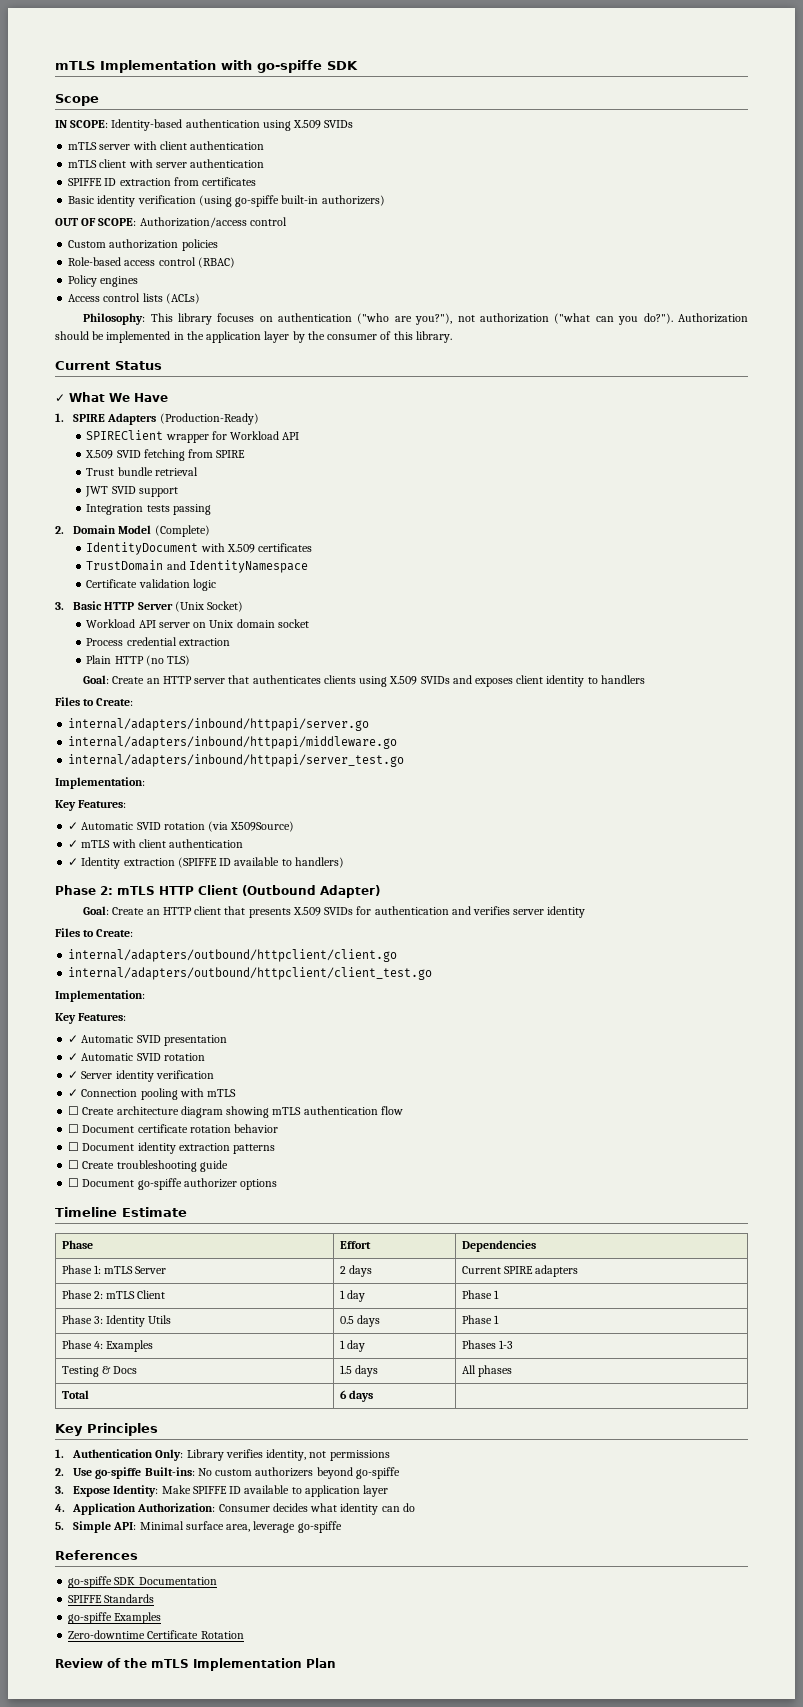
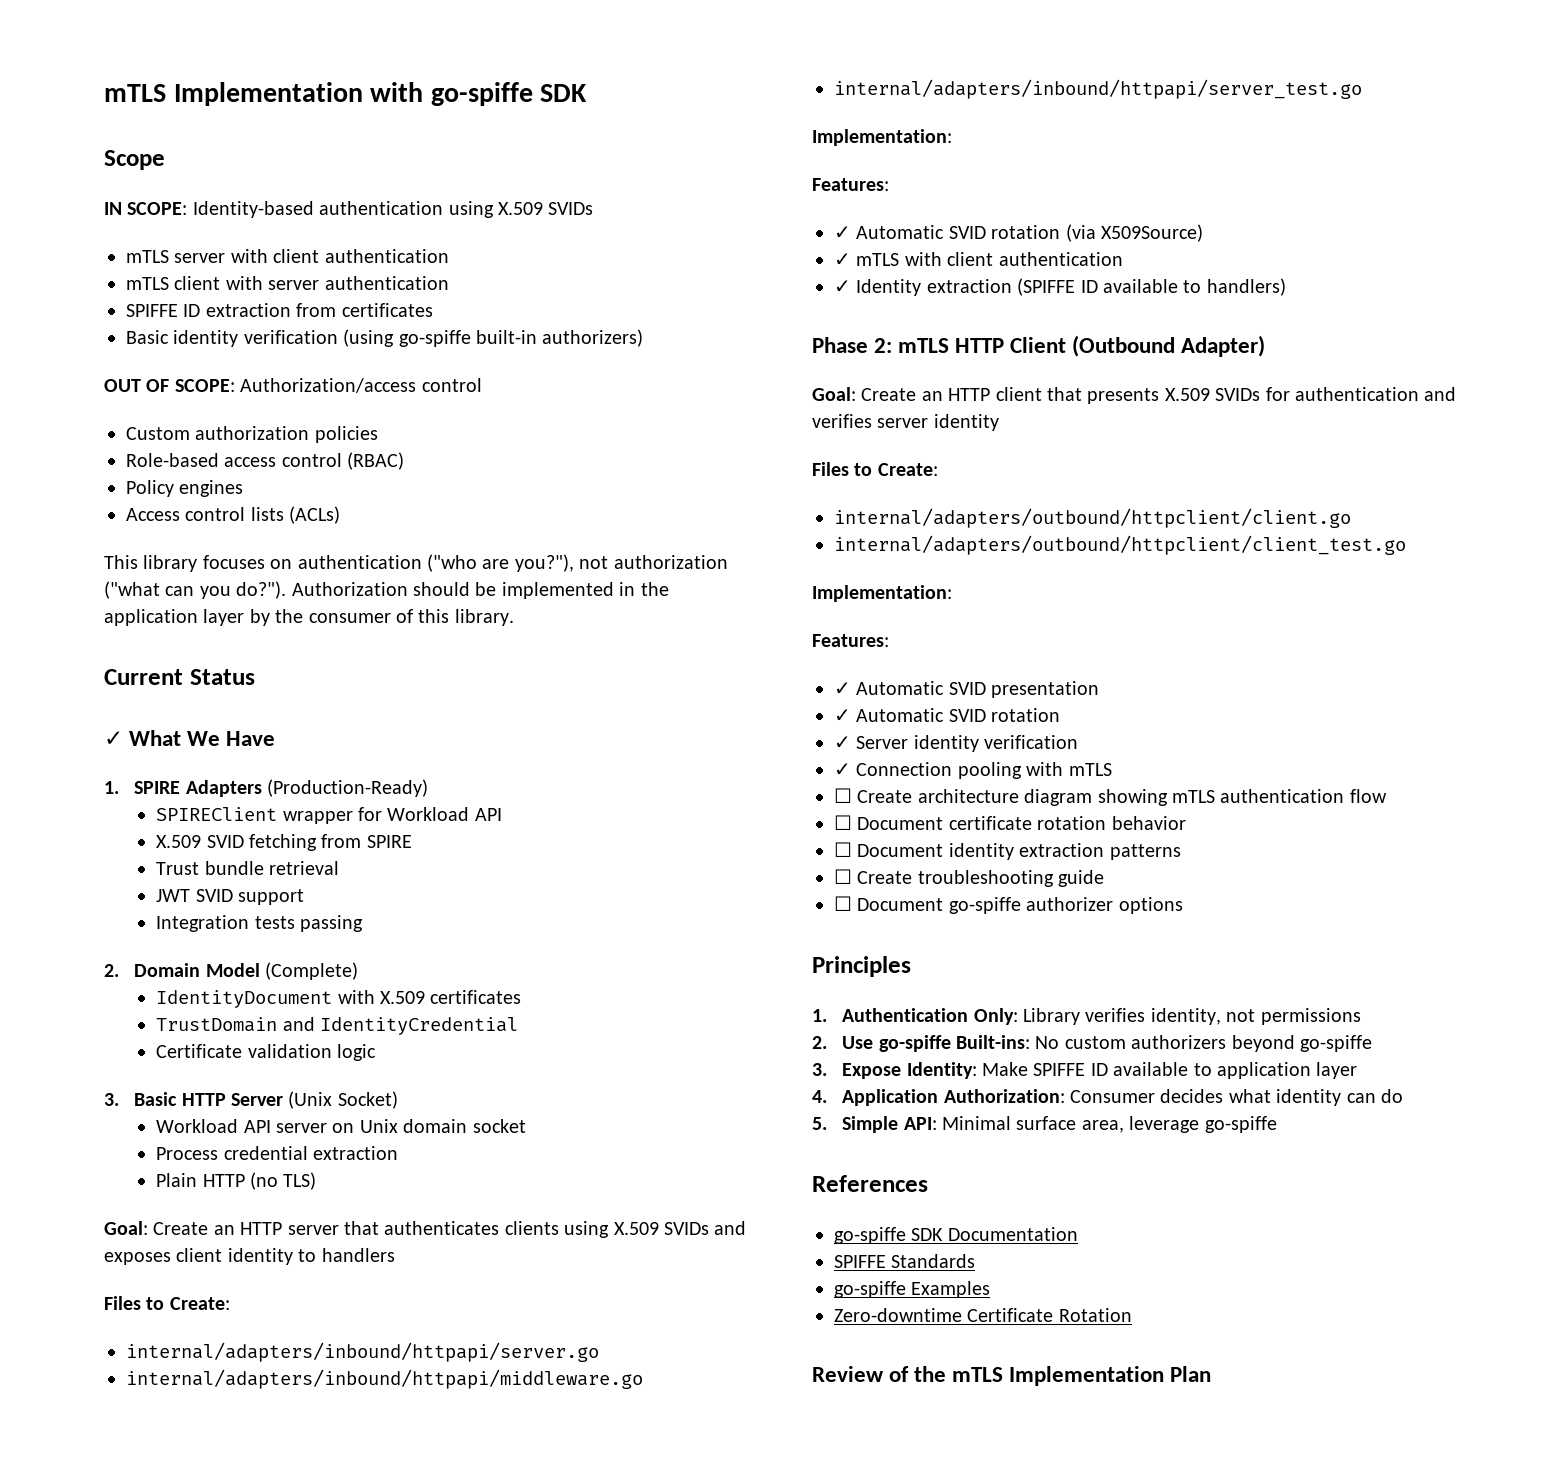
[83,313,146,325] Philosophy: -> (341, 515) none
[188,560,308,573] IdentityNamespace -> [319,1017,518,1035] IdentityCredential
[55,800,76,811] Key -> (952, 137) none
[55,1013,76,1024] Key -> (952, 593) none
[55,1207,187,1217] [61,1240,93,1249] [339,1241,371,1249] [461,1240,536,1252] [61,1265,167,1274] [339,1265,372,1277] [461,1265,579,1277] [61,1290,166,1299] [339,1290,365,1302] [461,1290,499,1299] [61,1315,172,1327] [339,1315,380,1327] [461,1315,499,1324] [61,1340,154,1352] [339,1340,365,1352] [461,1340,513,1349] [61,1366,138,1377] [339,1365,378,1377] [461,1365,512,1377] [61,1390,89,1399] [339,1390,373,1402] [55,1424,83,1436] Timeline Estimate // Phase | Effort | Dependencies // Phase 1: mTLS Server | 2 days | Current SPIRE adapters // Phase 2: mTLS Client | 1 day | Phase 1 // Phase 3: Identity Utils | 0.5 days | Phase 1 // Phase 4: Examples | 1 day | Phases 1-3 // Testing & Docs | 1.5 days | All phases // Total | 6 days | // Key -> (1183, 905) none

